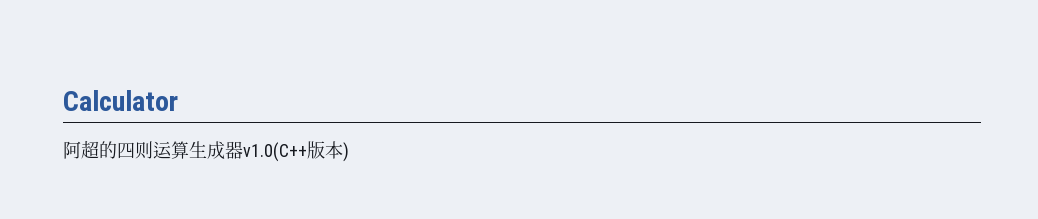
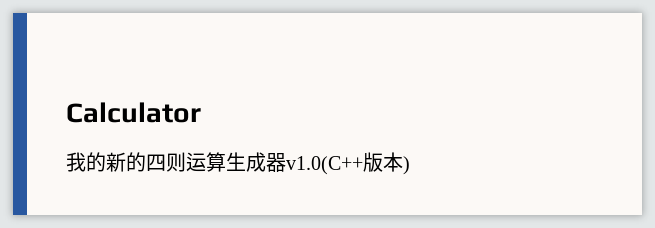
[63,140,99,159] 阿超 -> [66,152,126,172] 我的新

